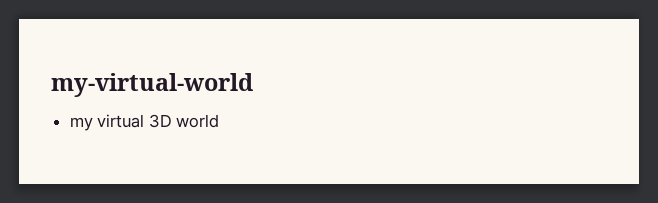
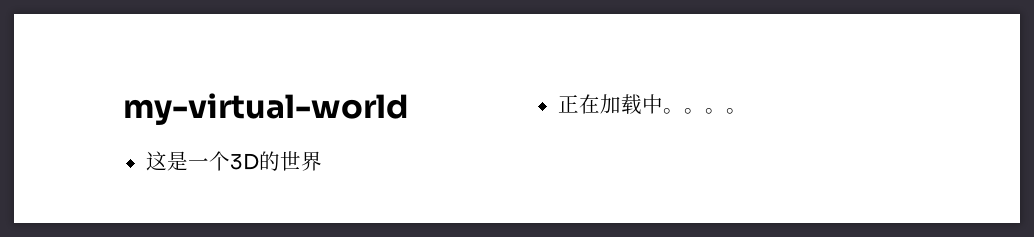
[69,114,220,131] my virtual 3D world -> [145,151,322,171] [557,94,747,115] 这是一个3D的世界 // 正在加载中。。。。

